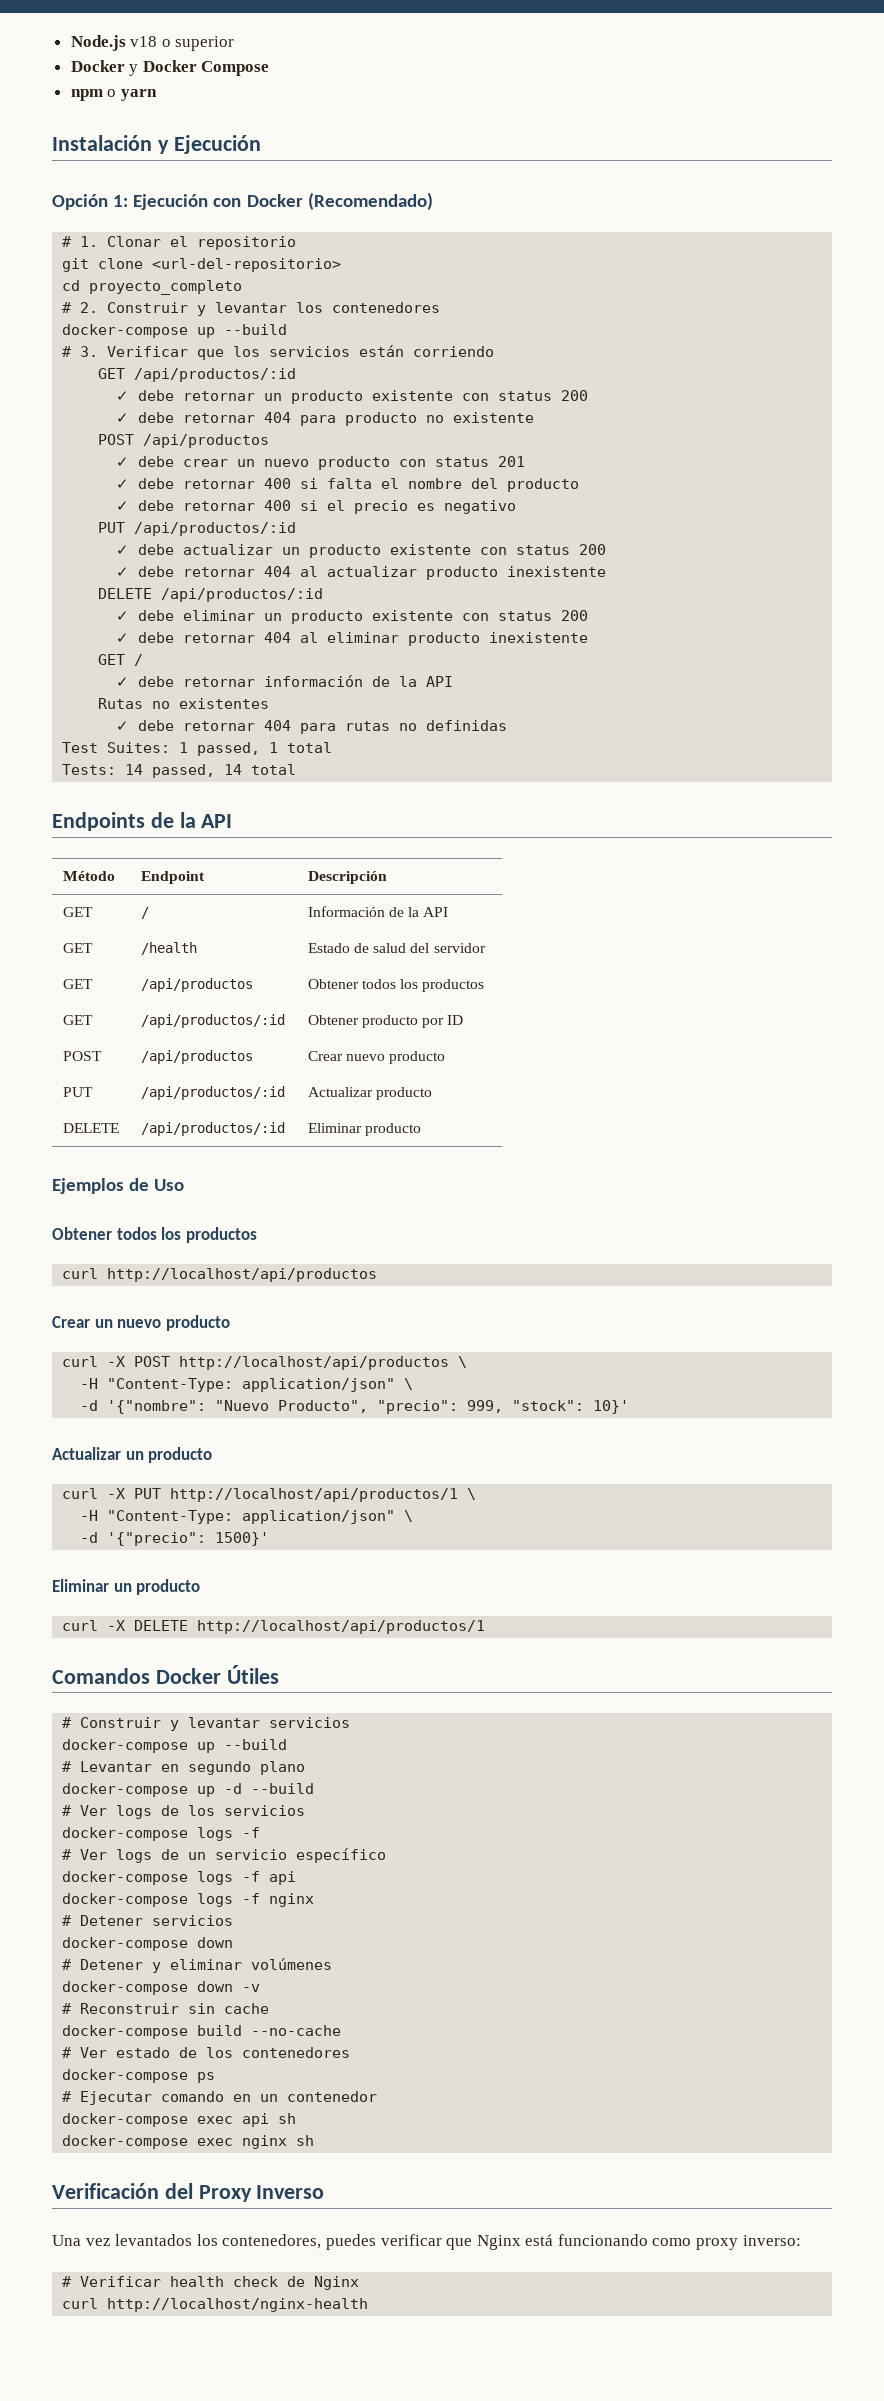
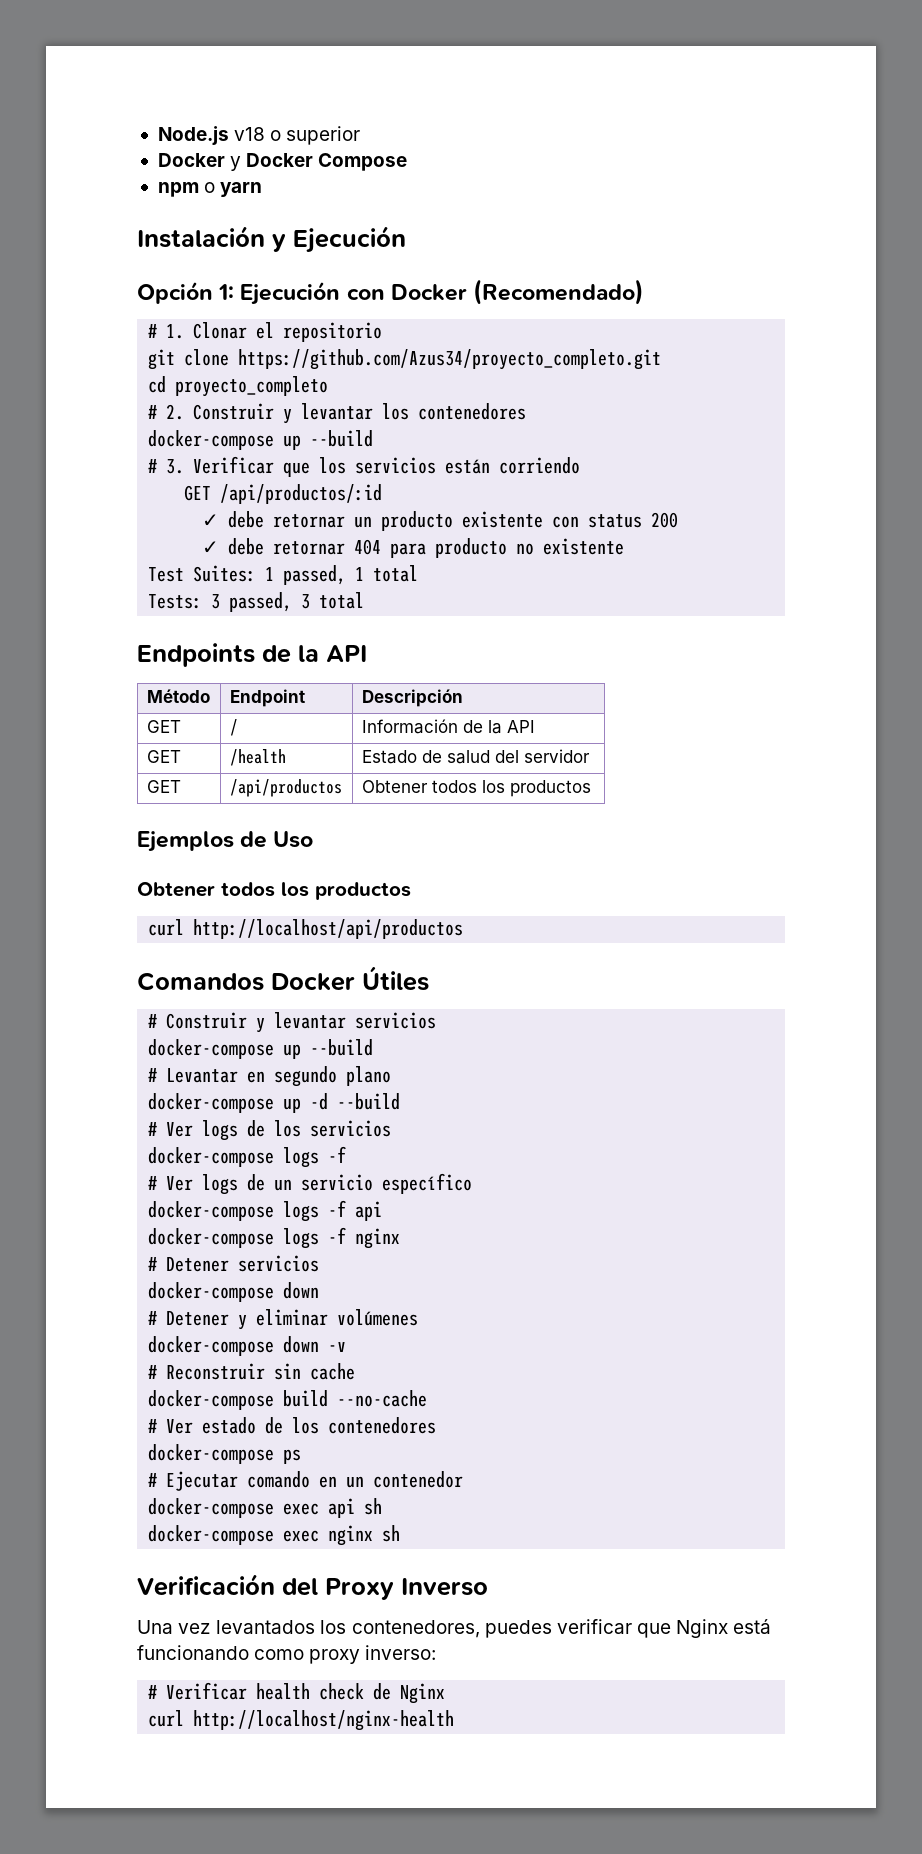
[152,258,342,272] <url-del-repositorio> -> [238,349,662,370] https://github.com/Azus34/proyecto_completo.git
[98,434,270,448] [116,456,526,470] [116,478,580,492] [116,500,517,514] [98,522,297,536] [116,544,607,558] [116,566,607,580] [98,588,324,602] [116,610,589,624] [116,632,589,646] [98,654,144,666] [116,675,454,687] [98,698,270,709] [116,720,508,734] // POST /api/productos // ✓ debe crear un nuevo producto con status 201 // ✓ debe retornar 400 si falta el nombre del producto // ✓ debe retornar 400 si el precio es negativo // PUT /api/productos/:id // ✓ debe actualizar un producto existente con status 200 // ✓ debe retornar 404 al actualizar producto inexistente // DELETE /api/productos/:id // ✓ debe eliminar un producto existente con status 200 // ✓ debe retornar 404 al eliminar producto inexistente // GET / // ✓ debe retornar información de la API // Rutas no existentes // ✓ debe retornar 404 para rutas no definidas -> (625, 546) none
[125,764,243,778] 14 passed, 14 -> [211,592,311,612] 3 passed, 3
[62,1015,93,1025] [140,1014,285,1028] [307,1015,464,1028] [62,1051,102,1061] [140,1050,253,1064] [307,1051,446,1064] [62,1087,93,1097] [140,1086,285,1100] [307,1087,433,1100] [62,1123,119,1133] [140,1122,285,1136] [307,1123,422,1136] // GET | /api/productos/:id | Obtener producto por ID // POST | /api/productos | Crear nuevo producto // PUT | /api/productos/:id | Actualizar producto // DELETE | /api/productos/:id | Eliminar producto -> (591, 788) none
[52,1315,230,1331] [62,1356,468,1370] [80,1378,414,1392] [80,1400,630,1414] [52,1447,213,1463] [62,1488,477,1502] [80,1510,414,1524] [80,1532,270,1546] [52,1579,201,1595] [62,1620,486,1634] // Crear un nuevo producto // curl -X POST http://localhost/api/productos \ // -H "Content-Type: application/json" \ // -d '{"nombre": "Nuevo Producto", "precio": 999, "stock": 10}' // Actualizar un producto // curl -X PUT http://localhost/api/productos/1 \ // -H "Content-Type: application/json" \ // -d '{"precio": 1500}' // Eliminar un producto // curl -X DELETE http://localhost/api/productos/1 -> (464, 929) none

